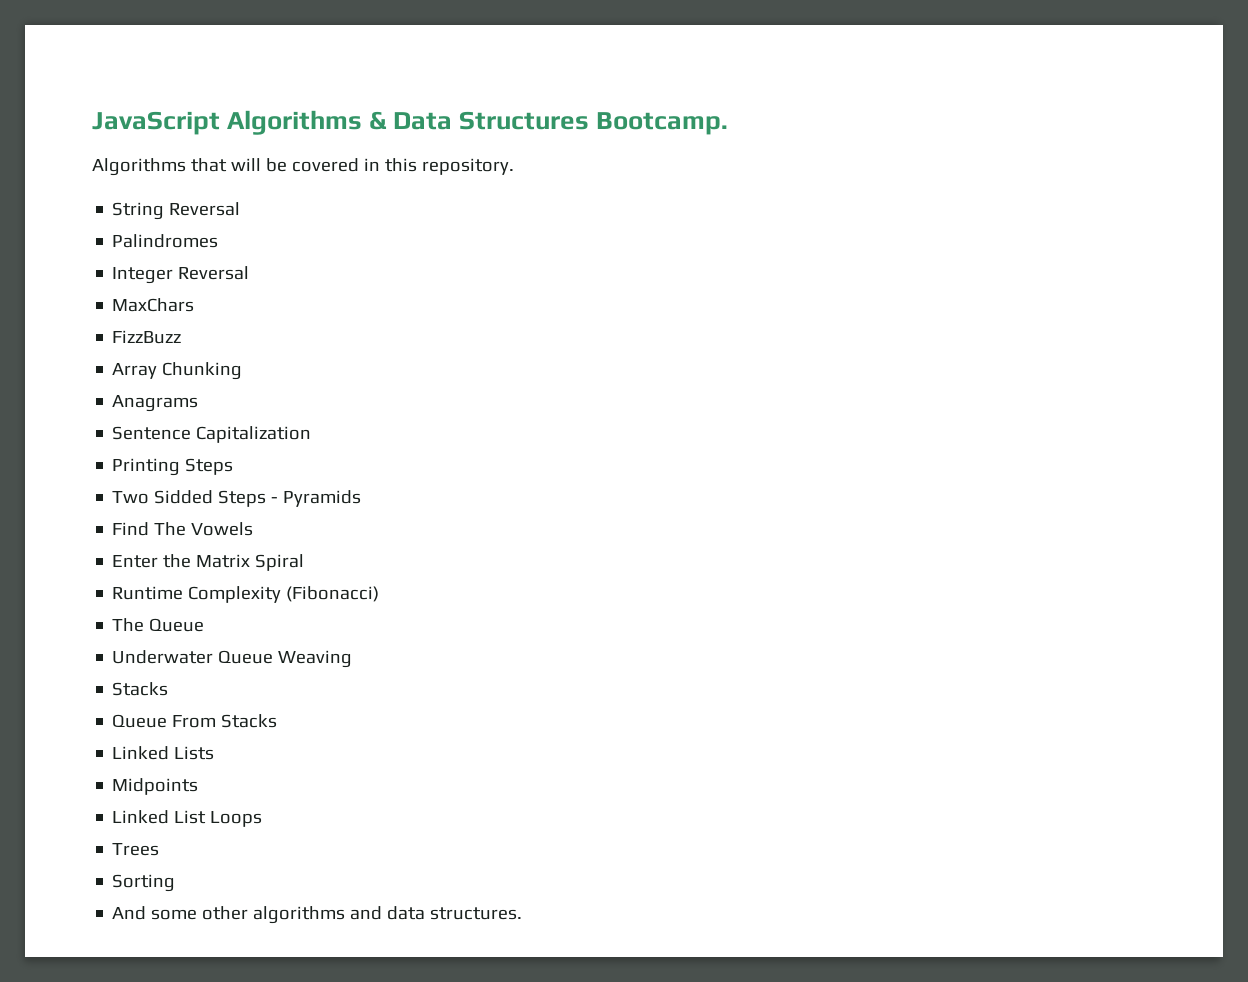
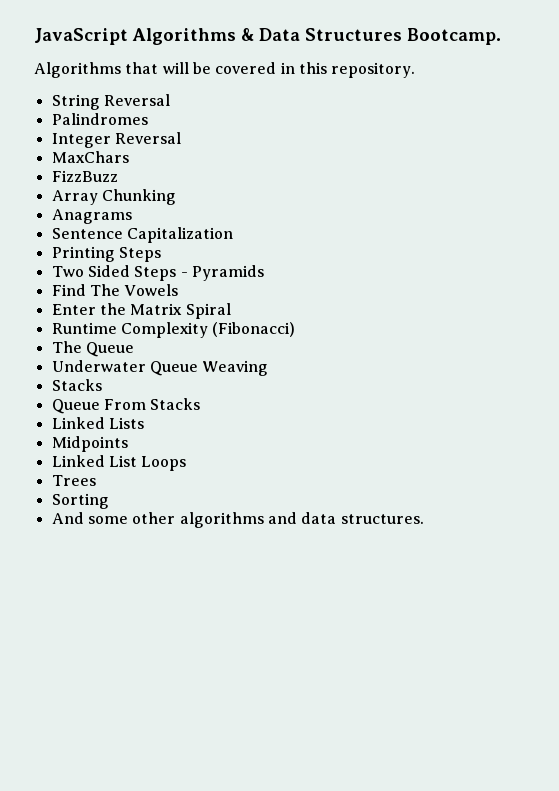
[154,490,214,504] Sidded -> [87,265,130,277] Sided

